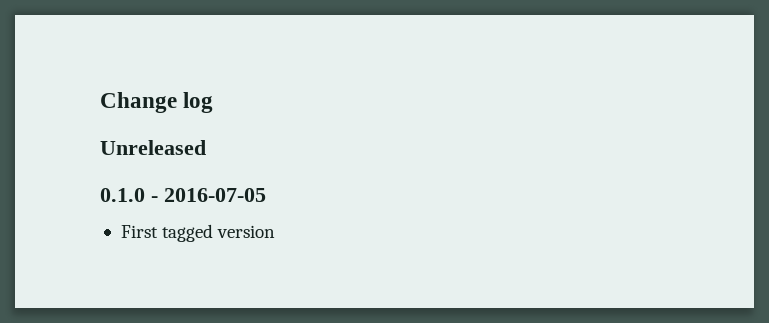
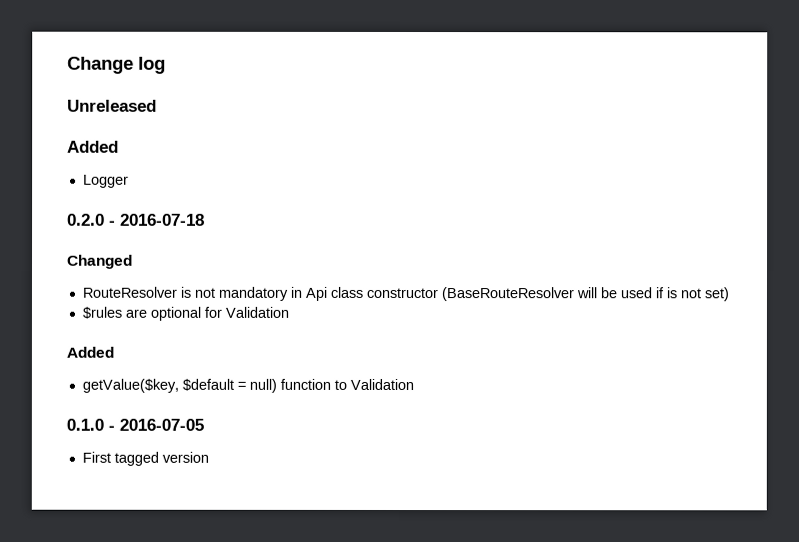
(206, 147) none -> [67,140,119,153] [82,174,129,188] [67,213,205,226] [67,254,133,269] [81,286,729,302] [81,306,289,321] [66,346,114,358] [81,378,414,393] // Added // Logger // 0.2.0 - 2016-07-18 // Changed // RouteResolver is not mandatory in Api class constructor (BaseRouteResolver will be used if is not set) // $rules are optional for Validation // Added // getValue($key, $default = null) function to Validation

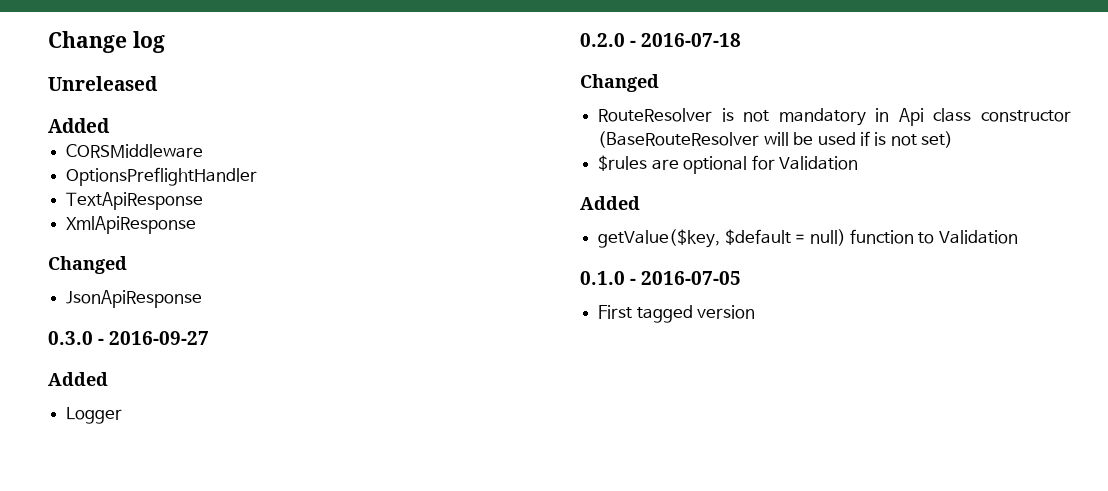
(119, 146) none -> [66,144,204,158] [66,167,258,186] [66,192,204,210] [66,216,197,234] [48,256,127,274] [66,290,203,308] [48,331,210,345] [48,372,108,386] // CORSMiddleware // OptionsPreflightHandler // TextApiResponse // XmlApiResponse // Changed // JsonApiResponse // 0.3.0 - 2016-09-27 // Added

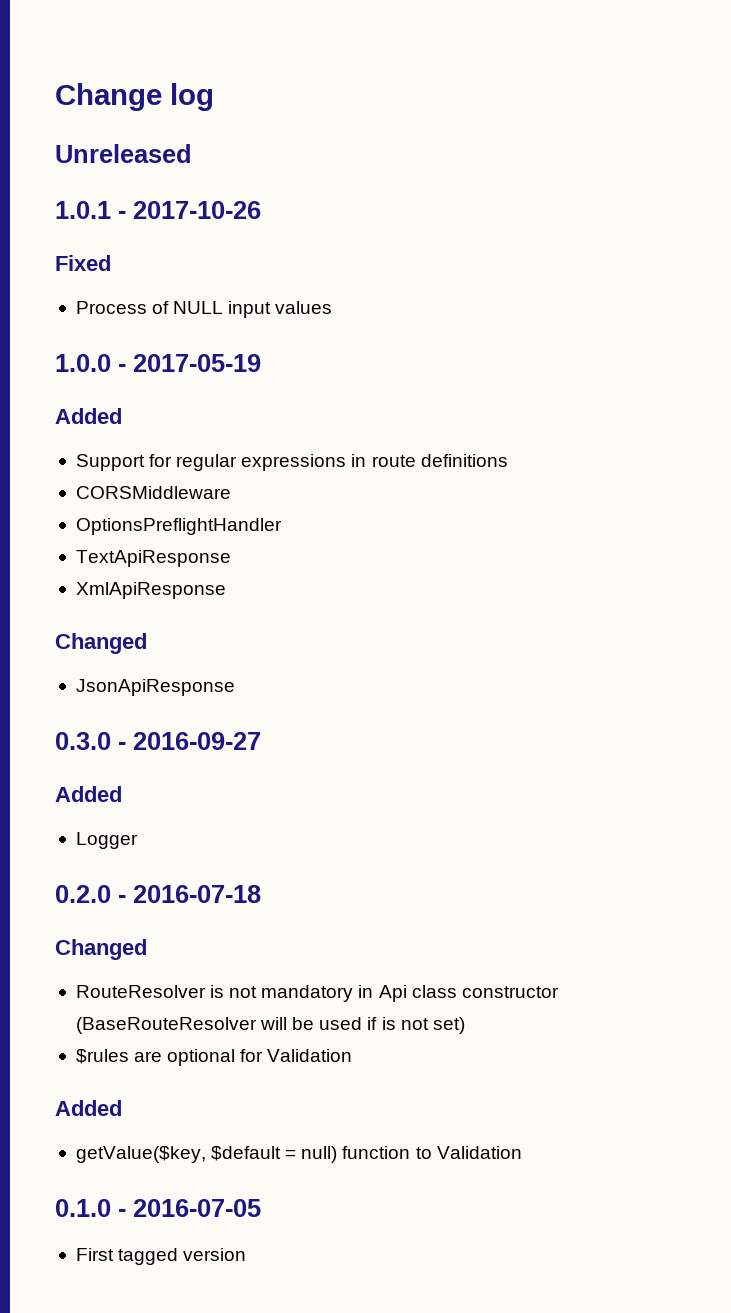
[48,118,110,133] Added -> [55,201,261,219] [55,255,111,271] [75,301,333,318] [55,354,261,372] [55,408,122,424] [75,454,508,471] 1.0.1 - 2017-10-26 // Fixed // Process of NULL input values // 1.0.0 - 2017-05-19 // Added // Support for regular expressions in route definitions

